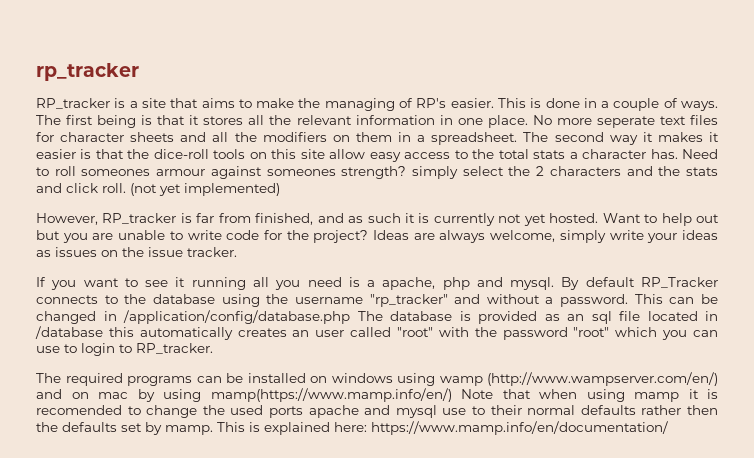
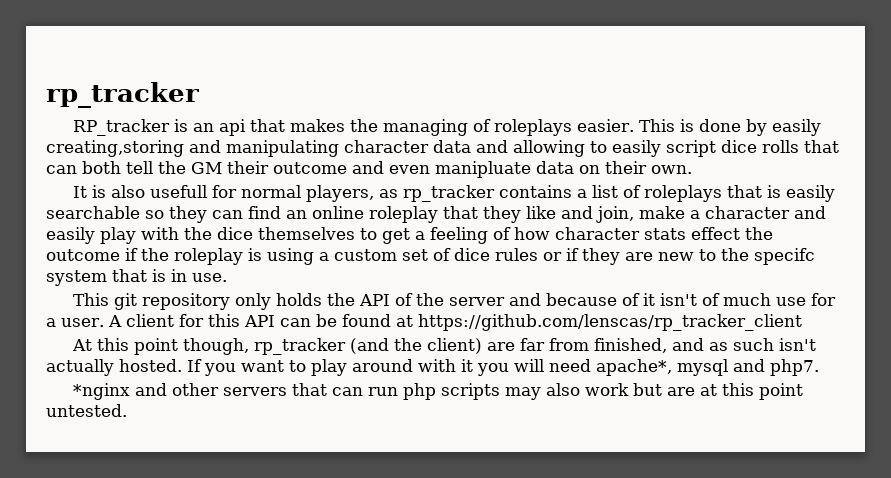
[129,98,295,108] a site that aims to make -> [193,119,346,136] an api that makes
[416,98,447,108] RP's -> [494,119,573,136] roleplays
[583,98,718,111] [36,115,718,128] [36,132,720,145] [36,149,719,162] [36,166,718,179] [36,183,280,196] [36,213,192,225] in a couple of ways. The first being is that it stores all the relevant information in one place. No more seperate text files for character sheets and all the modifiers on them in a spreadsheet. The second way it makes it easier is that the dice-roll tools on this site allow easy access to the total stats a character has. Need to roll someones armour against someones strength? simply select the 2 characters and the stats and click roll. (not yet implemented) // However, RP_tracker is -> [746,119,822,136] [46,140,839,157] [46,161,692,178] [73,185,836,202] [46,206,826,223] [46,227,773,244] [46,248,815,265] [46,269,227,286] [73,293,837,310] [46,314,802,331] [72,338,516,355] by easily creating,storing and manipulating character data and allowing to easily script dice rolls that can both tell the GM their outcome and even manipluate data on their own. // It is also usefull for normal players, as rp_tracker contains a list of roleplays that is easily searchable so they can find an online roleplay that they like and join, make a character and easily play with the dice themselves to get a feeling of how character stats effect the outcome if the roleplay is using a custom set of dice rules or if they are new to the specifc system that is in use. // This git repository only holds the API of the server and because of it isn't of much use for a user. A client for this API can be found at https://github.com/lenscas/rp_tracker_client // At this point though, rp_tracker (and the client) are
[405,213,720,226] [36,230,719,243] [36,247,237,257] [36,277,718,290] [36,294,718,307] [36,310,718,324] [35,326,718,340] [36,343,213,356] [36,372,718,386] [36,388,718,402] [36,405,719,418] [36,421,668,435] it is currently not yet hosted. Want to help out but you are unable to write code for the project? Ideas are always welcome, simply write your ideas as issues on the issue tracker. // If you want to see it running all you need is a apache, php and mysql. By default RP_Tracker connects to the database using the username "rp_tracker" and without a password. This can be changed in /application/config/database.php The database is provided as an sql file located in /database this automatically creates an user called "root" with the password "root" which you can use to login to RP_tracker. // The required programs can be installed on windows using wamp (http://www.wampserver.com/en/) and on mac by using mamp(https://www.mamp.info/en/) Note that when using mamp it is recomended to change the used ports apache and mysql use to their normal defaults rather then the defaults set by mamp. This is explained here: https://www.mamp.info/en/documentation/ -> [779,338,817,351] [46,359,819,376] [73,383,804,400] [46,404,127,417] isn't actually hosted. If you want to play around with it you will need apache*, mysql and php7. // *nginx and other servers that can run php scripts may also work but are at this point untested.

